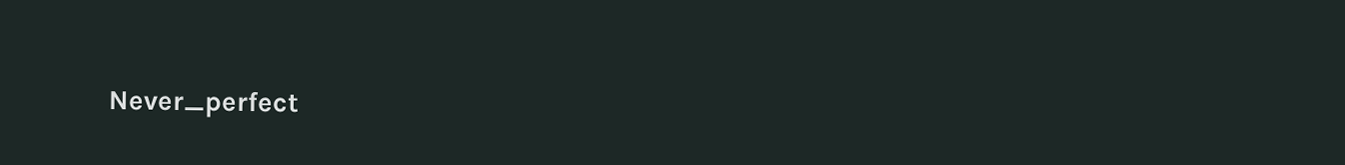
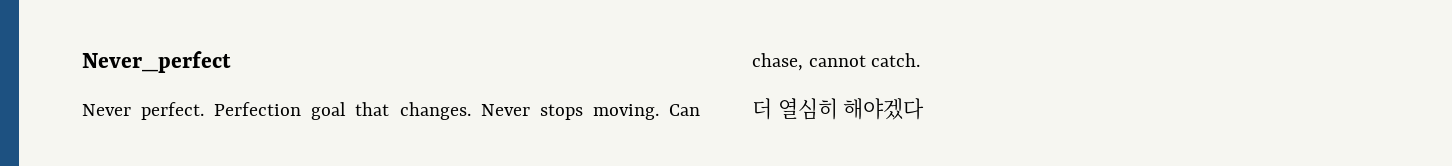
(299, 104) none -> [82,102,700,120] [752,53,921,71] [752,98,925,120] // Never perfect. Perfection goal that changes. Never stops moving. Can chase, cannot catch. // 더 열심히 해야겠다

